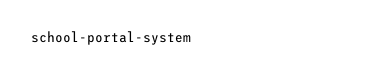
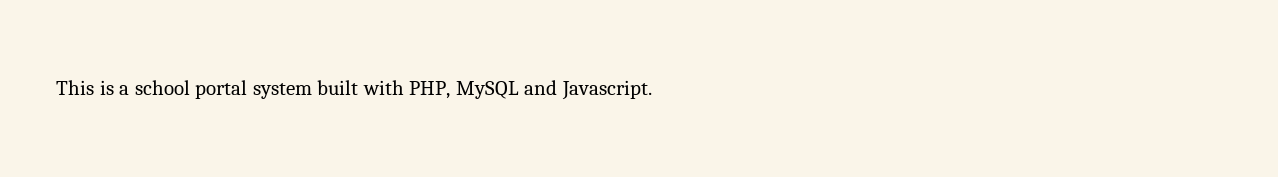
[31,31,191,45] school-portal-system -> [56,80,652,100] This is a school portal system built with PHP, MySQL and Javascript.

